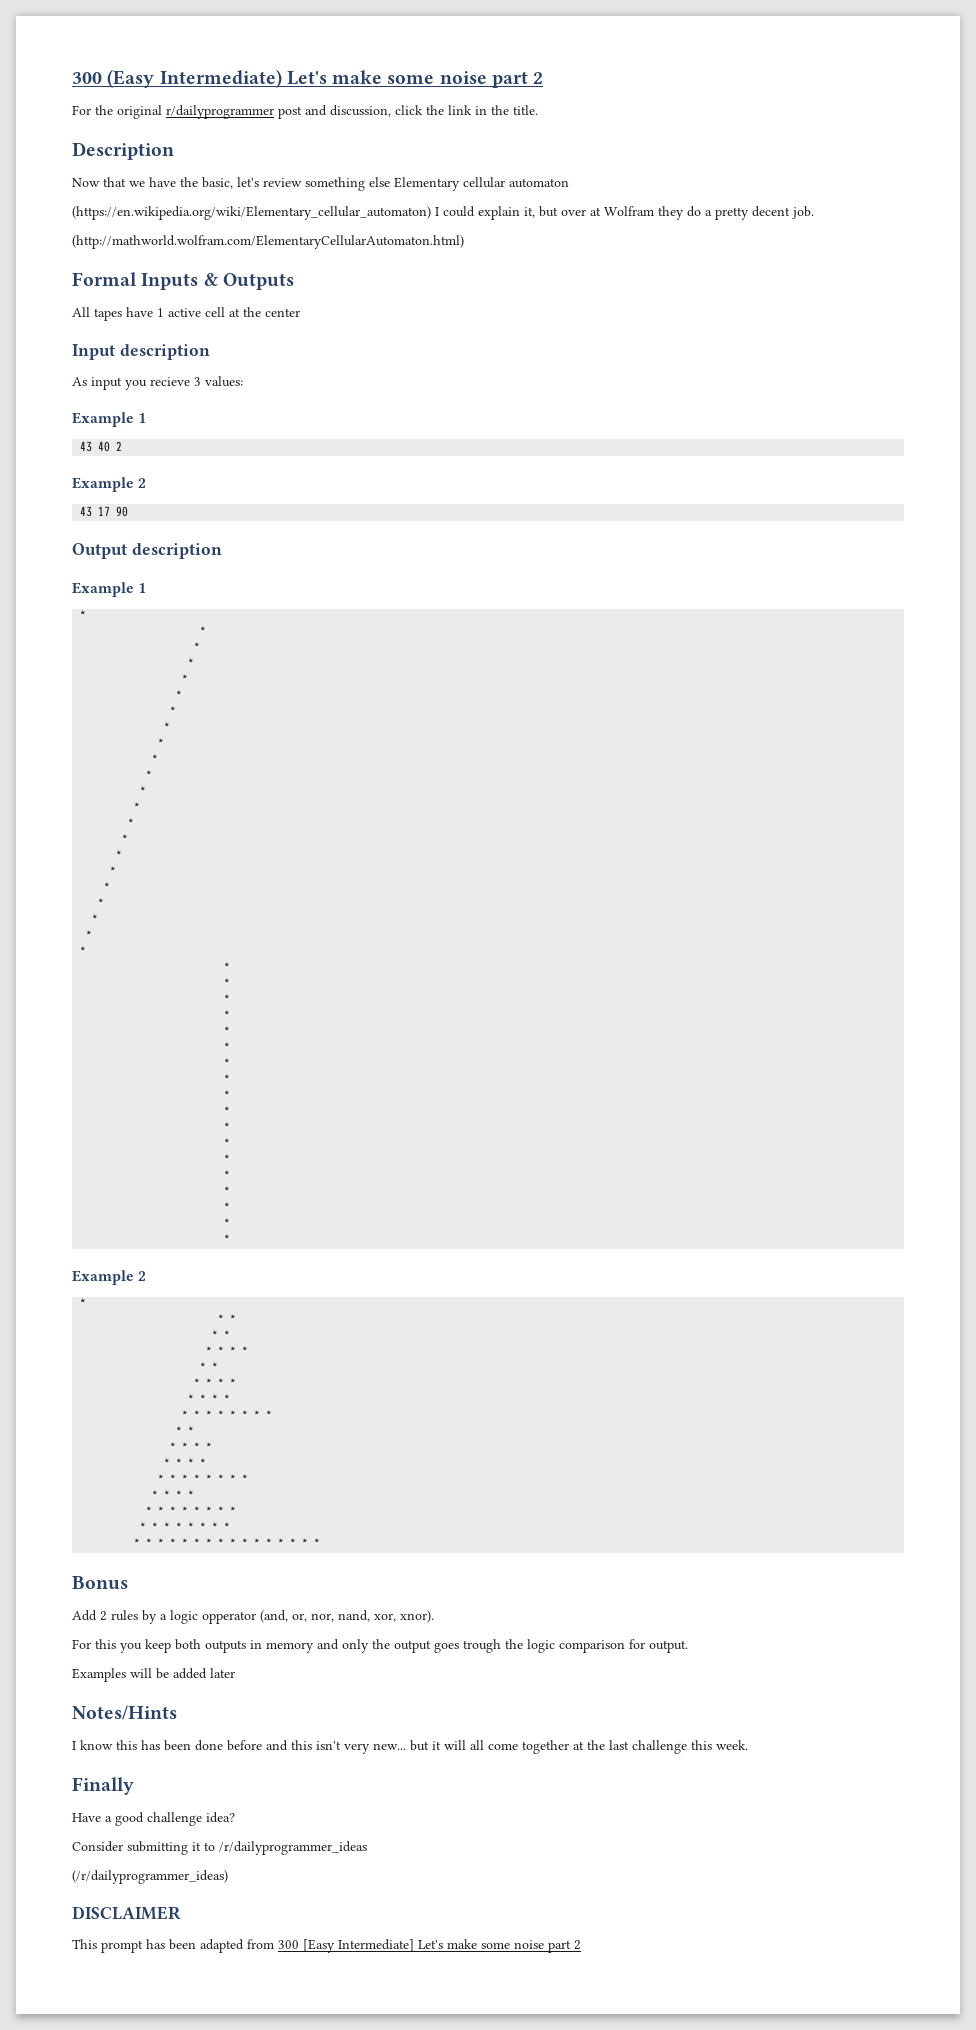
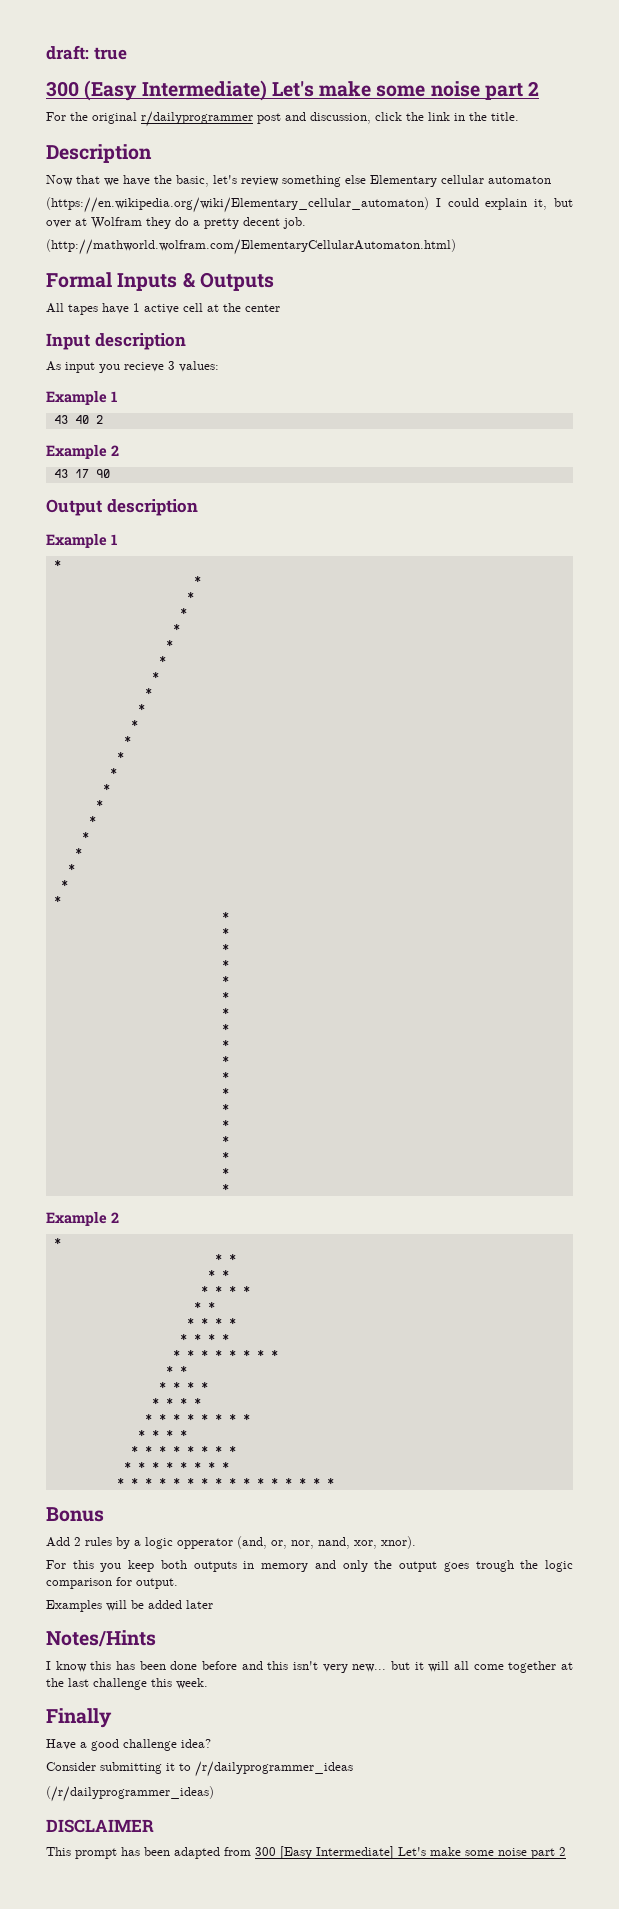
(72, 78) none -> [46,45,127,60] draft: true //

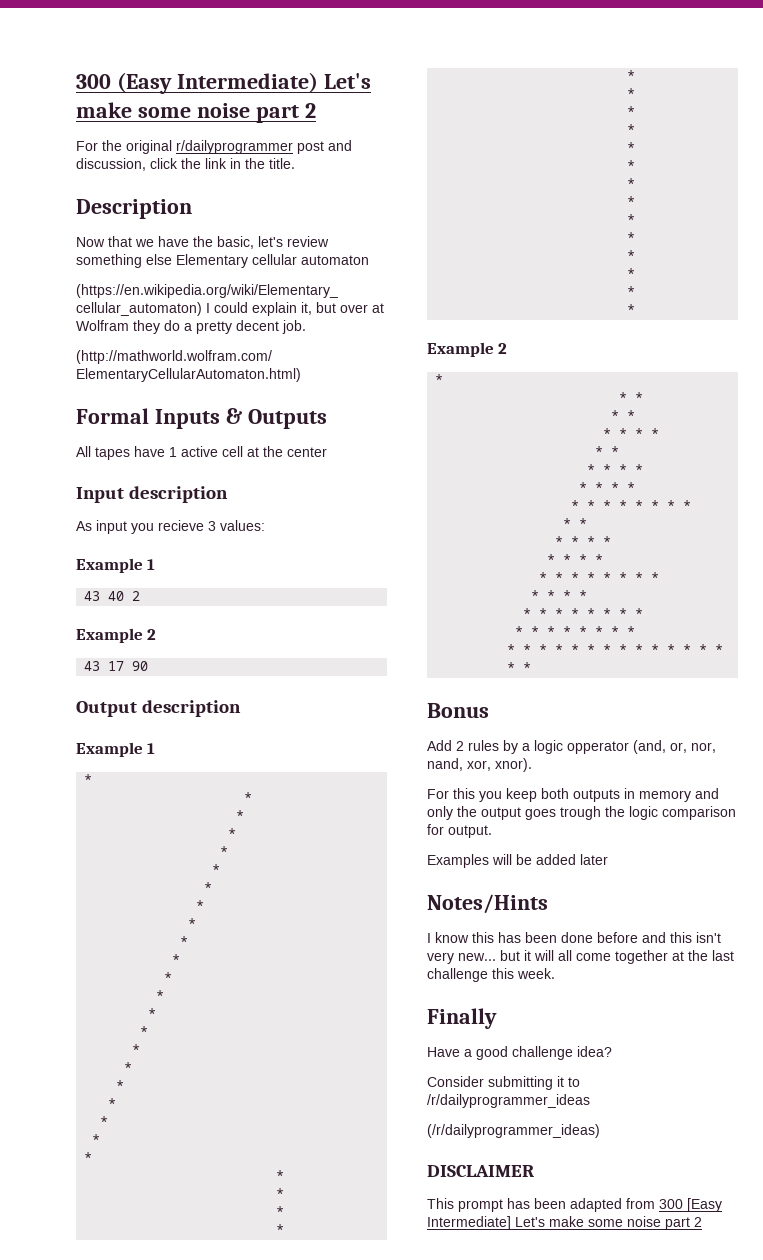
[46,45,127,60] draft: true // -> (76, 81) none

